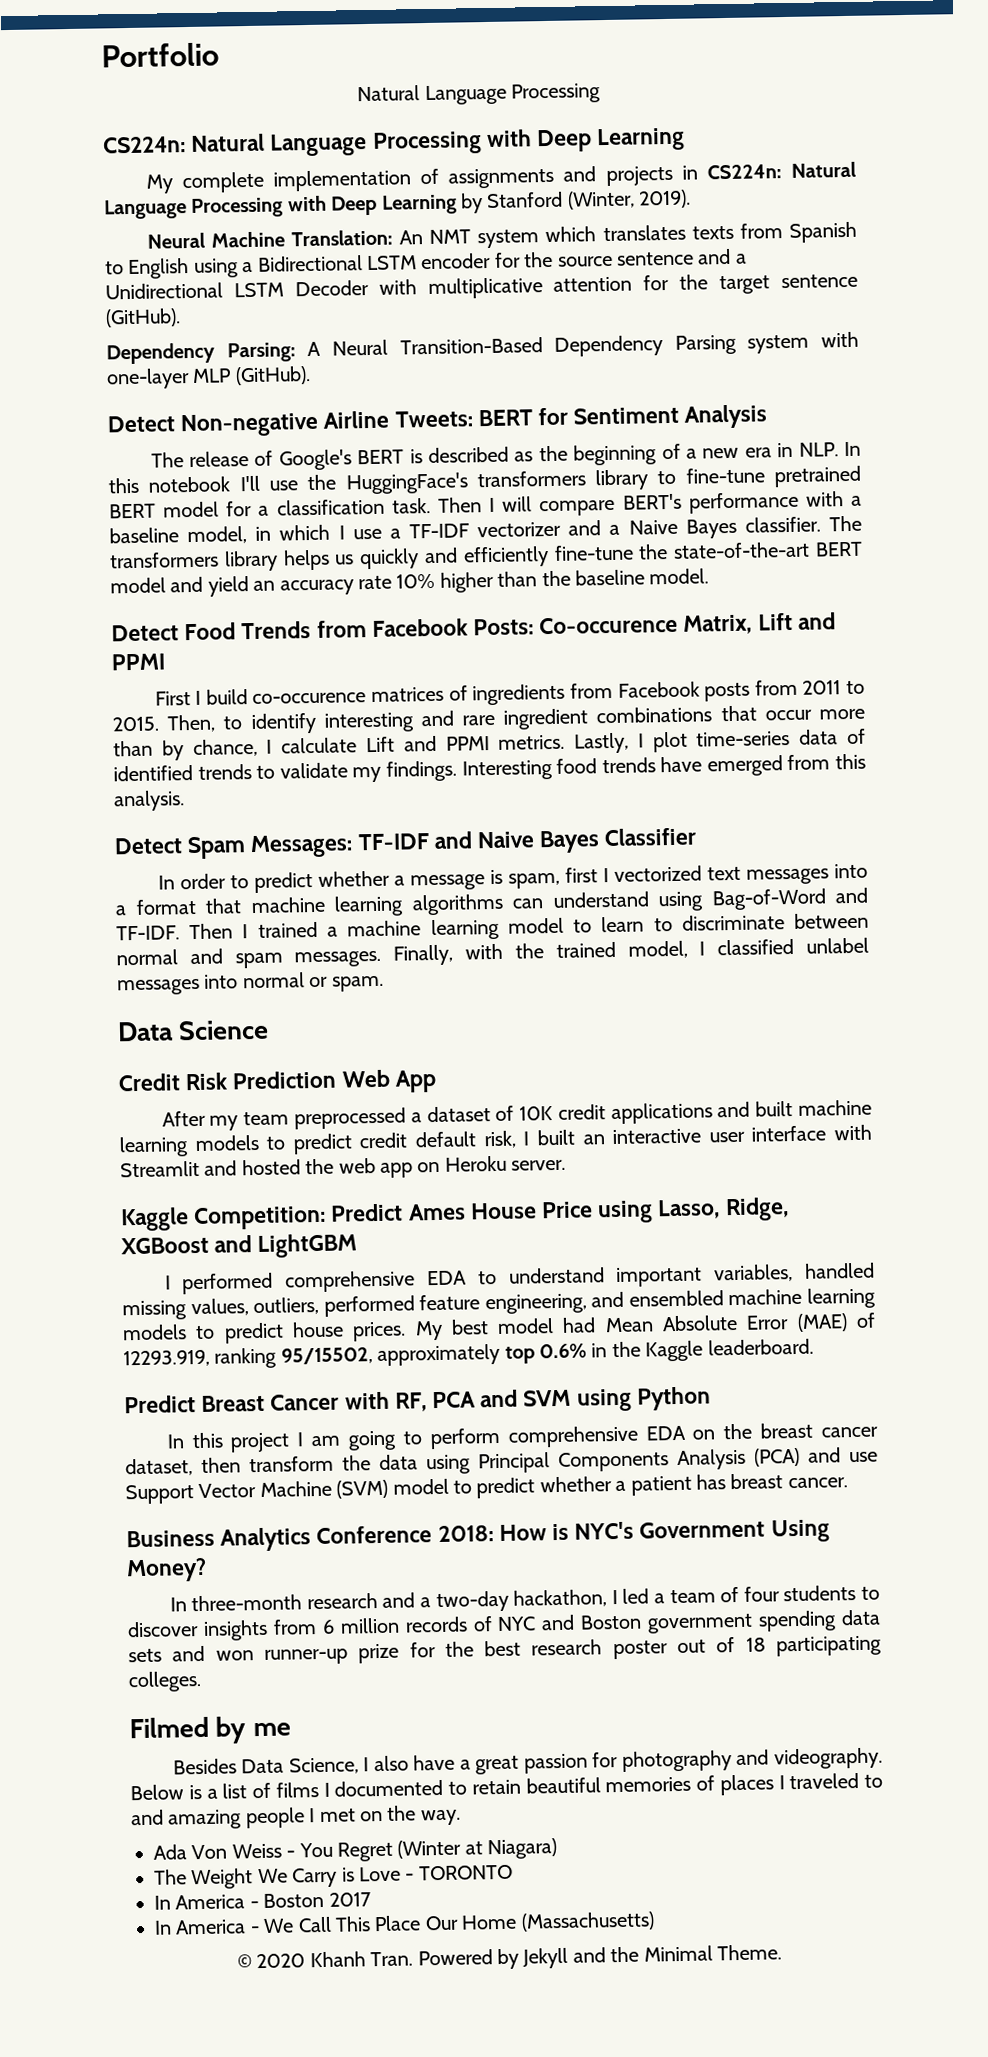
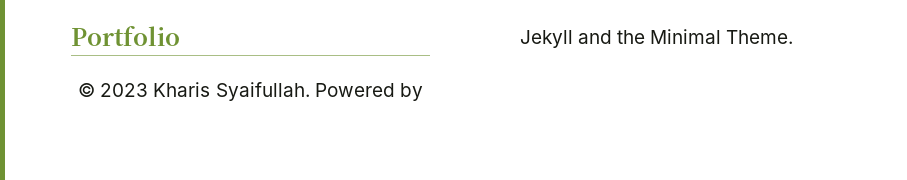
[357,83,601,106] [103,127,686,157] [145,161,856,194] [104,189,692,220] [146,221,857,249] [105,248,747,280] [105,273,859,300] [105,308,181,328] [106,331,859,365] [106,365,311,390] [107,404,768,438] [150,441,862,471] [108,465,862,495] [109,491,862,519] [109,515,862,545] [109,541,863,572] [110,568,710,597] [111,612,836,642] [111,653,165,671] [154,679,865,706] [112,705,865,735] [113,728,867,761] [113,753,867,783] [113,790,185,812] [114,827,697,860] [157,863,868,894] [115,887,868,917] [116,912,869,941] [116,937,870,969] [117,972,384,996] [117,1019,270,1042] [118,1069,437,1093] [161,1099,872,1131] [119,1124,873,1158] [120,1155,567,1178] [120,1197,789,1232] [120,1233,358,1258] [164,1262,875,1295] [122,1287,876,1321] [122,1312,876,1344] [123,1338,814,1369] [124,1386,711,1414] [166,1422,879,1453] [125,1447,878,1477] [125,1473,848,1505] [126,1519,830,1552] [126,1557,207,1583] [169,1585,880,1613] [127,1609,881,1641] [128,1635,882,1665] [128,1671,202,1693] [129,1716,291,1744] [172,1747,883,1775] [130,1772,883,1801] [131,1805,461,1830] [153,1838,558,1862] [154,1864,513,1890] [154,1892,371,1910] [154,1911,655,1935] [237,1951,414,1969] Natural Language Processing // CS224n: Natural Language Processing with Deep Learning // My complete implementation of assignments and projects in CS224n: Natural Language Processing with Deep Learning by Stanford (Winter, 2019). // Neural Machine Translation: An NMT system which translates texts from Spanish to English using a Bidirectional LSTM encoder for the source sentence and a Unidirectional LSTM Decoder with multiplicative attention for the target sentence (GitHub). // Dependency Parsing: A Neural Transition-Based Dependency Parsing system with one-layer MLP (GitHub). // Detect Non-negative Airline Tweets: BERT for Sentiment Analysis // The release of Google's BERT is described as the beginning of a new era in NLP. In this notebook I'll use the HuggingFace's transformers library to fine-tune pretrained BERT model for a classification task. Then I will compare BERT's performance with a baseline model, in which I use a TF-IDF vectorizer and a Naive Bayes classifier. The transformers library helps us quickly and efficiently fine-tune the state-of-the-art BERT model and yield an accuracy rate 10% higher than the baseline model. // Detect Food Trends from Facebook Posts: Co-occurence Matrix, Lift and PPMI // First I build co-occurence matrices of ingredients from Facebook posts from 2011 to 2015. Then, to identify interesting and rare ingredient combinations that occur more than by chance, I calculate Lift and PPMI metrics. Lastly, I plot time-series data of identified trends to validate my findings. Interesting food trends have emerged from this analysis. // Detect Spam Messages: TF-IDF and Naive Bayes Classifier // In order to predict whether a message is spam, first I vectorized text messages into a format that machine learning algorithms can understand using Bag-of-Word and TF-IDF. Then I trained a machine learning model to learn to discriminate between normal and spam messages. Finally, with the trained model, I classified unlabel messages into normal or spam. // Data Science // Credit Risk Prediction Web App // After my team preprocessed a dataset of 10K credit applications and built machine learning models to predict credit default risk, I built an interactive user interface with Streamlit and hosted the web app on Heroku server. // Kaggle Competition: Predict Ames House Price using Lasso, Ridge, XGBoost and LightGBM // I performed comprehensive EDA to understand important variables, handled missing values, outliers, performed feature engineering, and ensembled machine learning models to predict house prices. My best model had Mean Absolute Error (MAE) of 12293.919, ranking 95/15502, approximately top 0.6% in the Kaggle leaderboard. // Predict Breast Cancer with RF, PCA and SVM using Python // In this project I am going to perform comprehensive EDA on the breast cancer dataset, then transform the data using Principal Components Analysis (PCA) and use Support Vector Machine (SVM) model to predict whether a patient has breast cancer. // Business Analytics Conference 2018: How is NYC's Government Using Money? // In three-month research and a two-day hackathon, I led a team of four students to discover insights from 6 million records of NYC and Boston government spending data sets and won runner-up prize for the best research poster out of 18 participating colleges. // Filmed by me // Besides Data Science, I also have a great passion for photography and videography. Below is a list of films I documented to retain beautiful memories of places I traveled to and amazing people I met on the way. // Ada Von Weiss - You Regret (Winter at Niagara) // The Weight We Carry is Love - TORONTO // In America - Boston 2017 // In America - We Call This Place Our Home (Massachusetts) // © 2020 Khanh Tran. -> [78,82,310,101] © 2023 Kharis Syaifullah.

